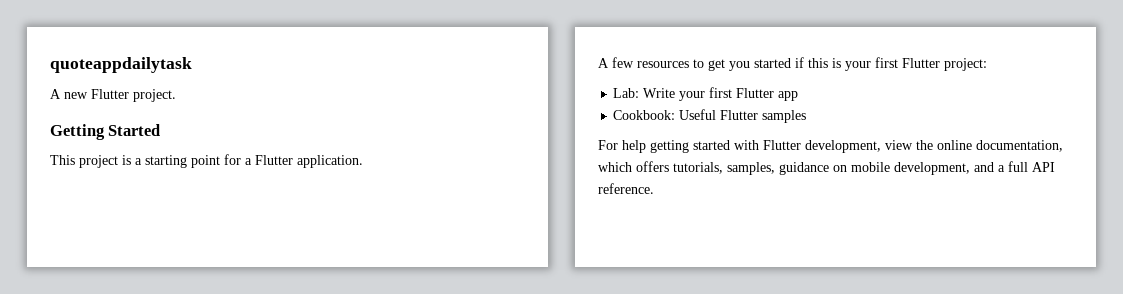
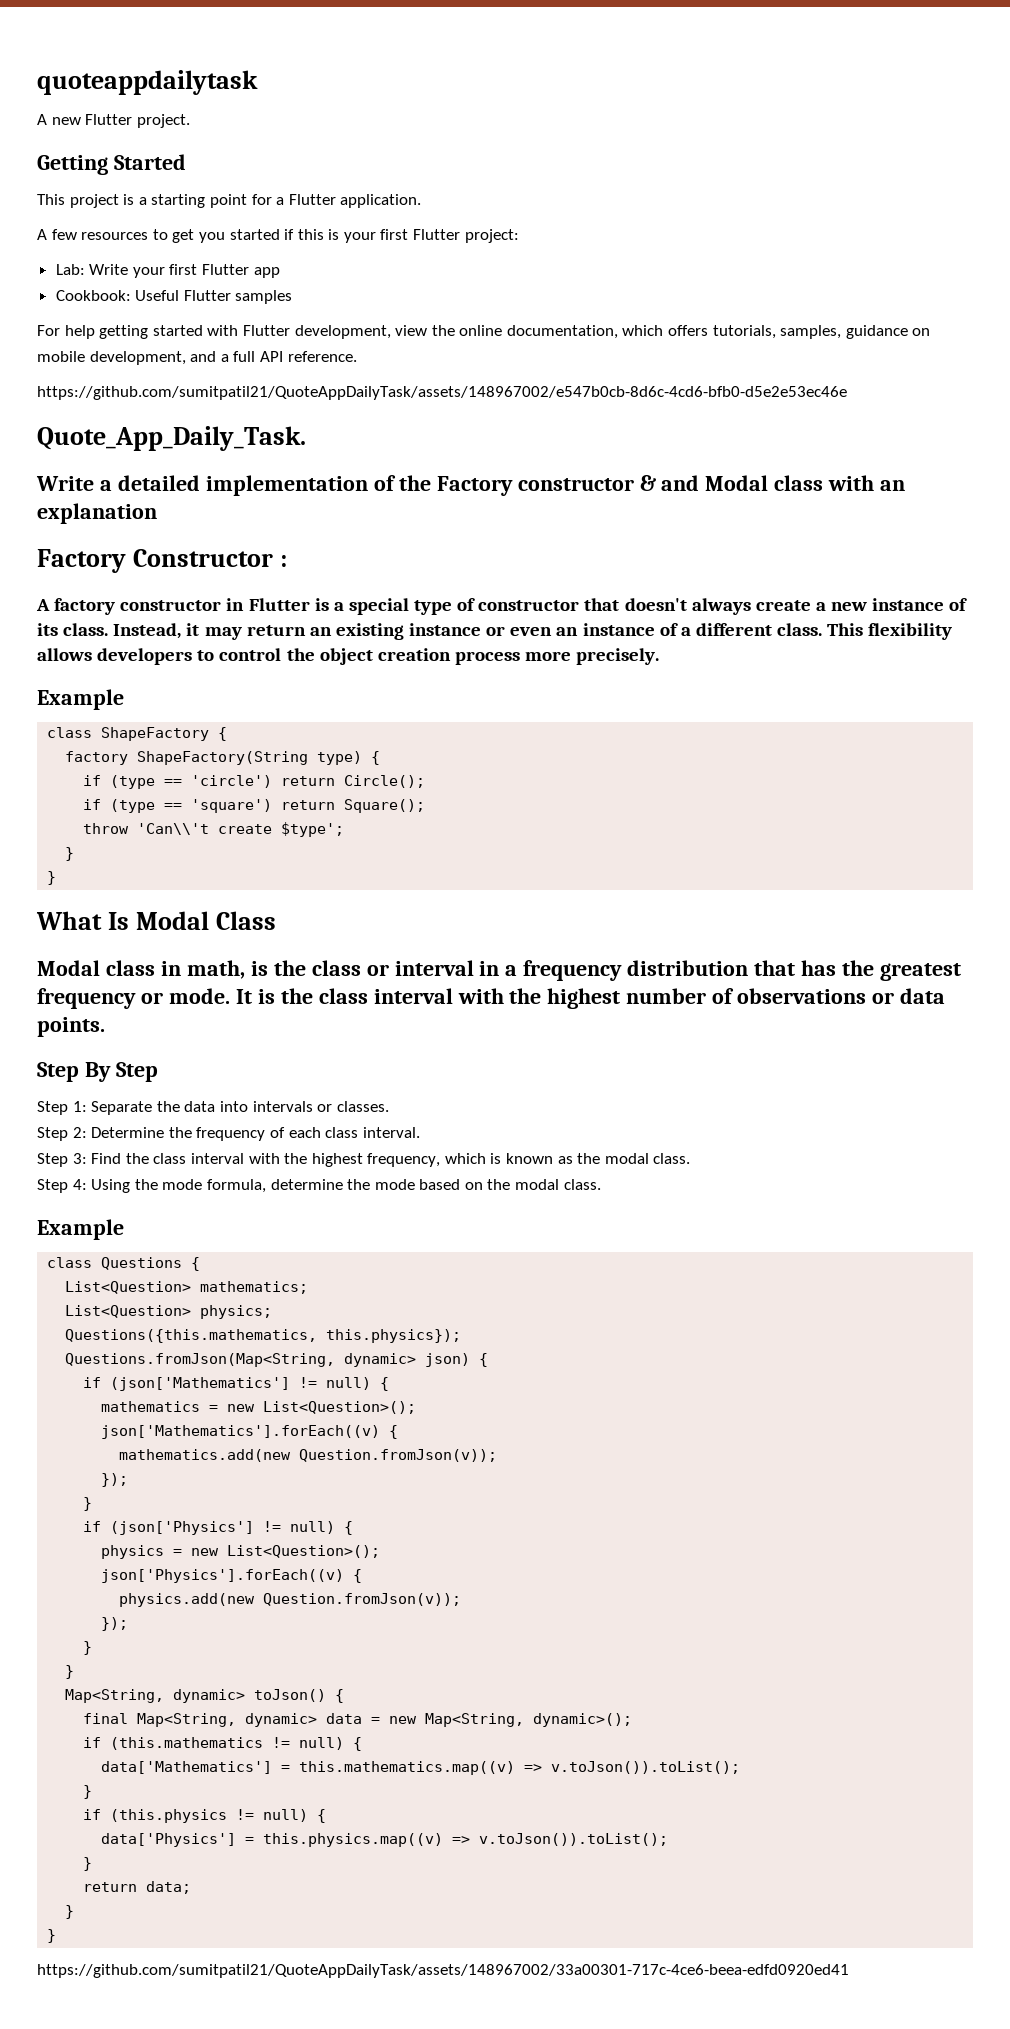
(654, 188) none -> [37,386,847,400] [37,426,306,451] [36,475,906,496] [37,503,157,524] [37,549,287,573] [36,598,968,615] [37,623,953,640] [37,648,660,665] [37,689,124,710] [47,727,228,741] [65,751,381,765] [83,775,426,789] [83,799,426,813] [83,822,345,837] [65,847,75,861] [47,871,57,885] [36,911,276,930] [37,960,962,981] [37,988,946,1009] [37,1017,105,1037] [37,1062,158,1082] [37,1101,389,1115] [37,1127,420,1141] [37,1153,691,1167] [37,1179,601,1193] [37,1219,124,1240] [47,1257,201,1271] [65,1281,309,1294] [65,1305,273,1319] [65,1329,462,1343] [65,1353,489,1367] [83,1377,390,1391] [101,1401,417,1414] [101,1425,399,1439] [119,1449,498,1462] [101,1473,129,1487] [83,1497,93,1511] [83,1521,354,1535] [101,1545,381,1559] [101,1569,363,1583] [119,1593,462,1607] [101,1617,129,1631] [83,1641,93,1655] [65,1665,75,1679] [65,1689,345,1703] [83,1713,633,1727] [83,1737,363,1751] [101,1761,741,1775] [83,1785,93,1799] [83,1809,327,1823] [101,1833,669,1847] [83,1857,93,1871] [83,1881,192,1894] [65,1905,75,1919] [47,1929,57,1943] [37,1964,849,1978] // https://github.com/sumitpatil21/QuoteAppDailyTask/assets/148967002/e547b0cb-8d6c-4cd6-bfb0-d5e2e53ec46e // Quote_App_Daily_Task. // Write a detailed implementation of the Factory constructor & and Modal class with an explanation // Factory Constructor : // A factory constructor in Flutter is a special type of constructor that doesn't always create a new instance of its class. Instead, it may return an existing instance or even an instance of a different class. This flexibility allows developers to control the object creation process more precisely. // Example // class ShapeFactory { // factory ShapeFactory(String type) { // if (type == 'circle') return Circle(); // if (type == 'square') return Square(); // throw 'Can\\'t create $type'; // } // } // What Is Modal Class // Modal class in math, is the class or interval in a frequency distribution that has the greatest frequency or mode. It is the class interval with the highest number of observations or data points. // Step By Step // Step 1: Separate the data into intervals or classes. // Step 2: Determine the frequency of each class interval. // Step 3: Find the class interval with the highest frequency, which is known as the modal class. // Step 4: Using the mode formula, determine the mode based on the modal class. // Example // class Questions { // List<Question> mathematics; // List<Question> physics; // Questions({this.mathematics, this.physics}); // Questions.fromJson(Map<String, dynamic> json) { // if (json['Mathematics'] != null) { // mathematics = new List<Question>(); // json['Mathematics'].forEach((v) { // mathematics.add(new Question.fromJson(v)); // }); // } // if (json['Physics'] != null) { // physics = new List<Question>(); // json['Physics'].forEach((v) { // physics.add(new Question.fromJson(v)); // }); // } // } // Map<String, dynamic> toJson() { // final Map<String, dynamic> data = new Map<String, dynamic>(); // if (this.mathematics != null) { // data['Mathematics'] = this.mathematics.map((v) => v.toJson()).toList(); // } // if (this.physics != null) { // data['Physics'] = this.physics.map((v) => v.toJson()).toList(); // } // return data; // } // } // https://github.com/sumitpatil21/QuoteAppDailyTask/assets/148967002/33a00301-717c-4ce6-beea-edfd0920ed41

